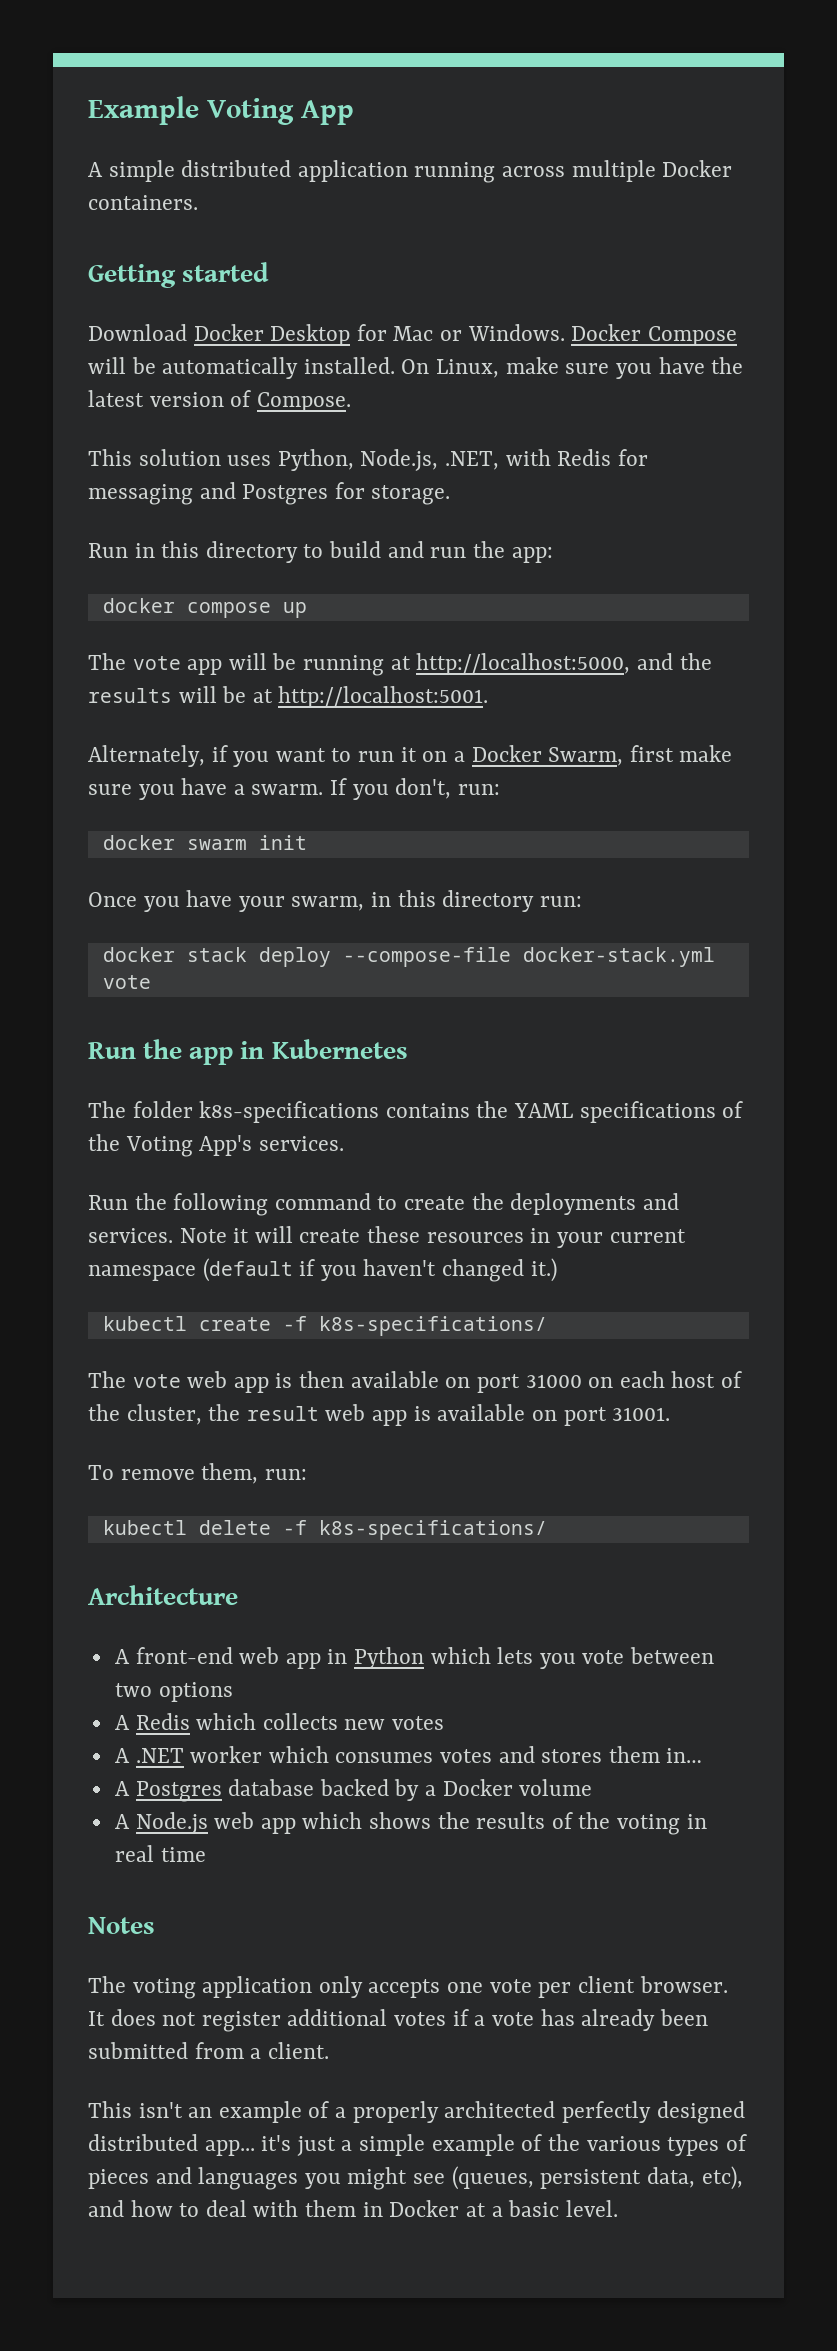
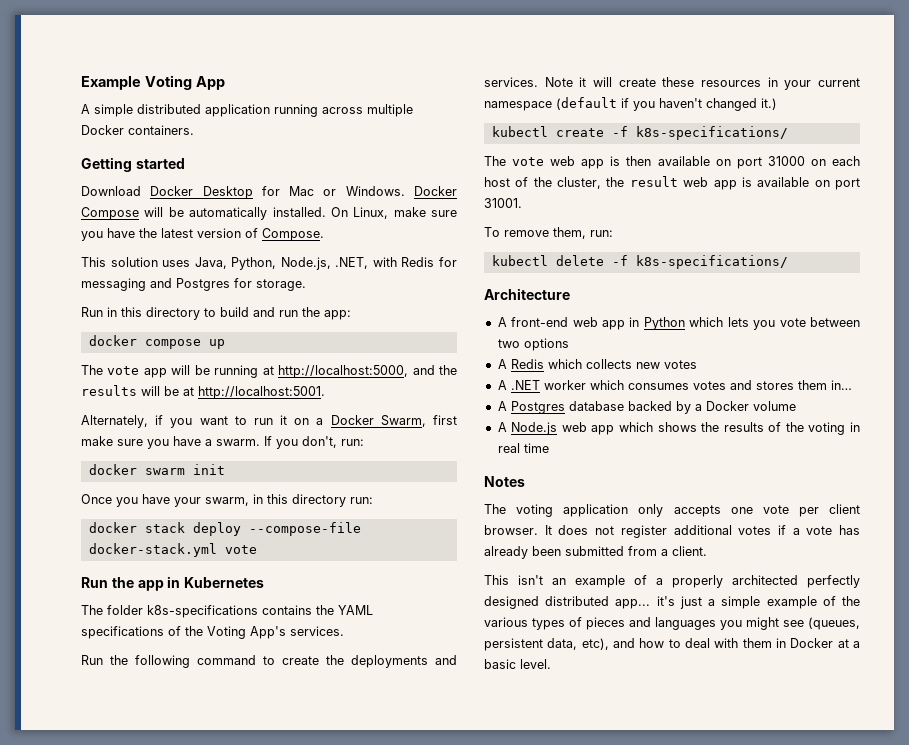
(272, 460) none -> [194,257,227,269] Java,

